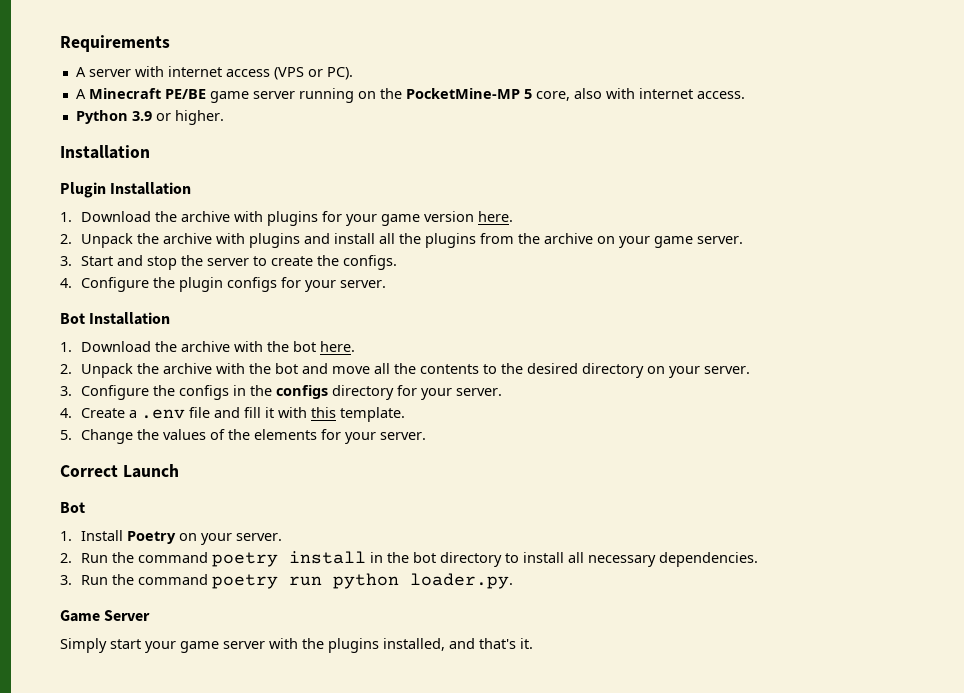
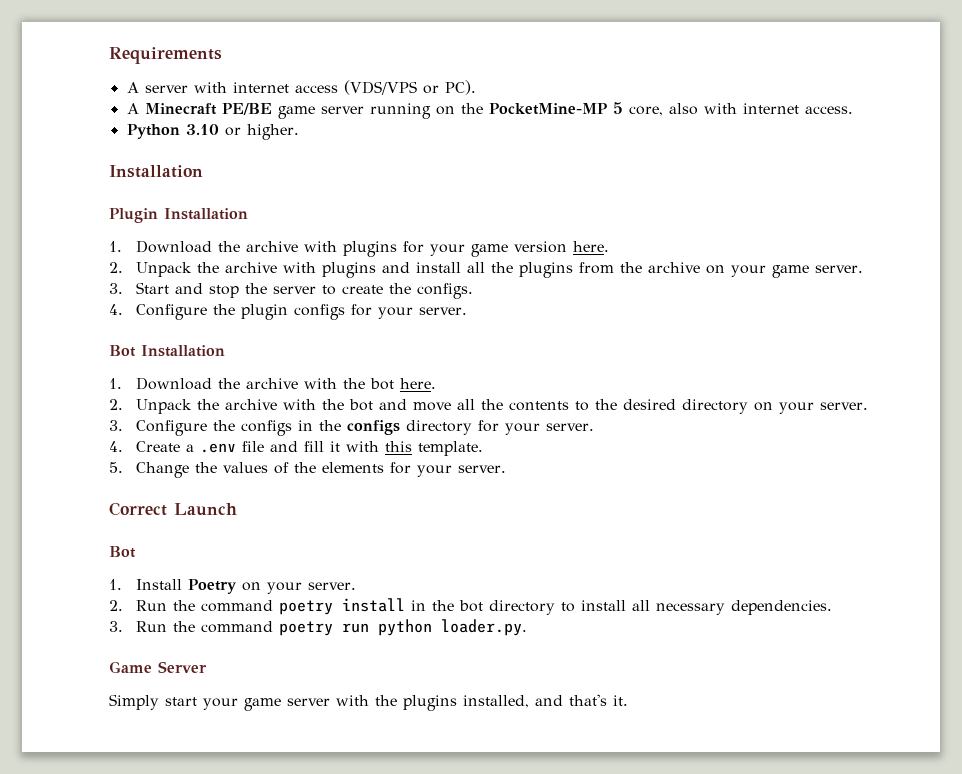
[273,67,304,80] (VPS -> [343,80,417,95] (VDS/VPS
[131,111,152,121] 3.9 -> [185,124,219,135] 3.10

